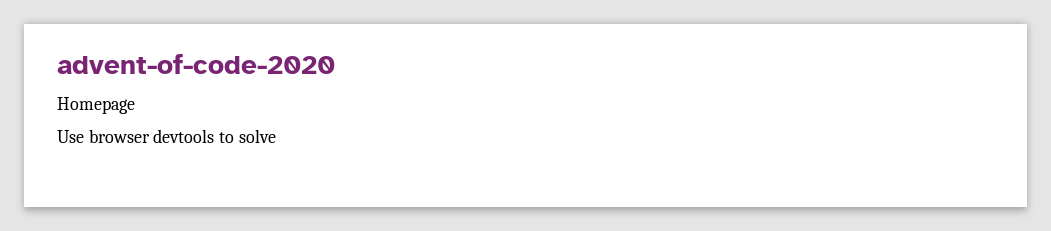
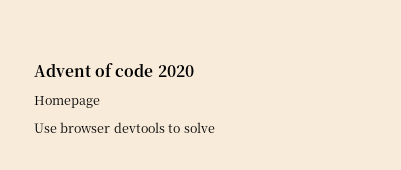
[57,54,335,74] advent-of-code-2020 -> [34,63,194,77] Advent of code 2020

